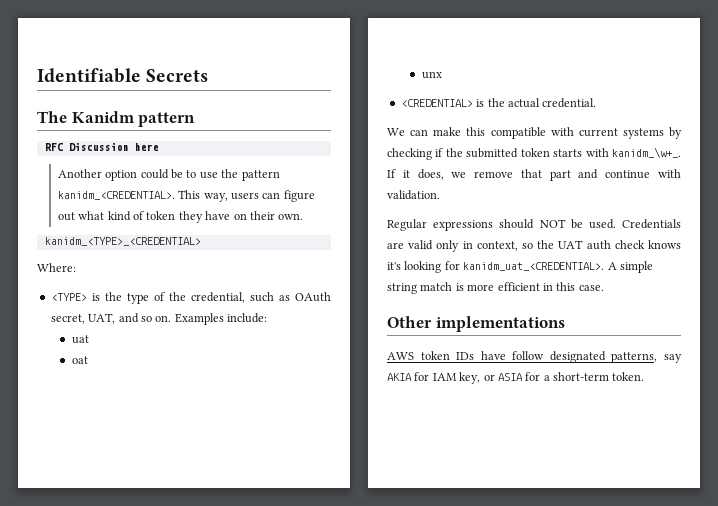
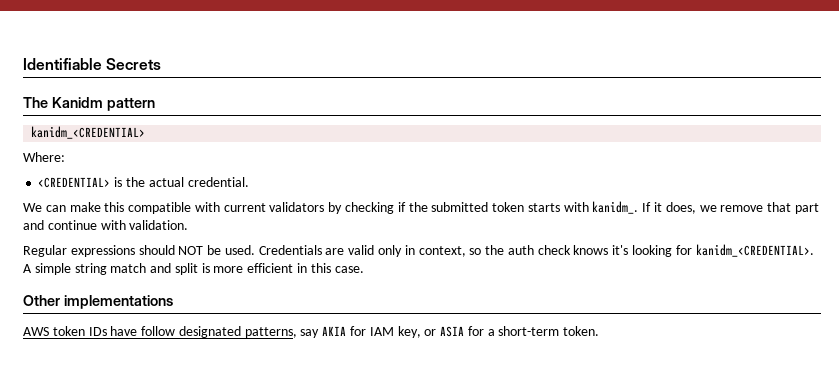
[44,142,159,151] [57,169,280,181] [57,190,315,202] [57,211,304,223] [44,237,201,246] [37,263,76,272] [50,292,331,304] [50,313,267,325] [71,335,89,344] [71,356,88,364] [421,71,442,79] RFC Discussion here // Another option could be to use the pattern kanidm_<CREDENTIAL>. This way, users can figure out what kind of token they have on their own. // kanidm_<TYPE>_<CREDENTIAL> // Where: // <TYPE> is the type of the credential, such as OAuth secret, UAT, and so on. Examples include: // uat // oat // unx -> [31,126,146,139] [23,152,65,162] kanidm_<CREDENTIAL> // Where:
[622,128,664,139] systems -> [269,202,325,212] validators
[612,147,681,158] kanidm_\w+_. -> [592,201,639,214] kanidm_.
[558,240,584,249] UAT -> (505, 250) none
[463,262,605,271] kanidm_uat_<CREDENTIAL>. -> [695,244,814,257] kanidm_<CREDENTIAL>.
(453, 286) none -> [150,263,198,275] and split

